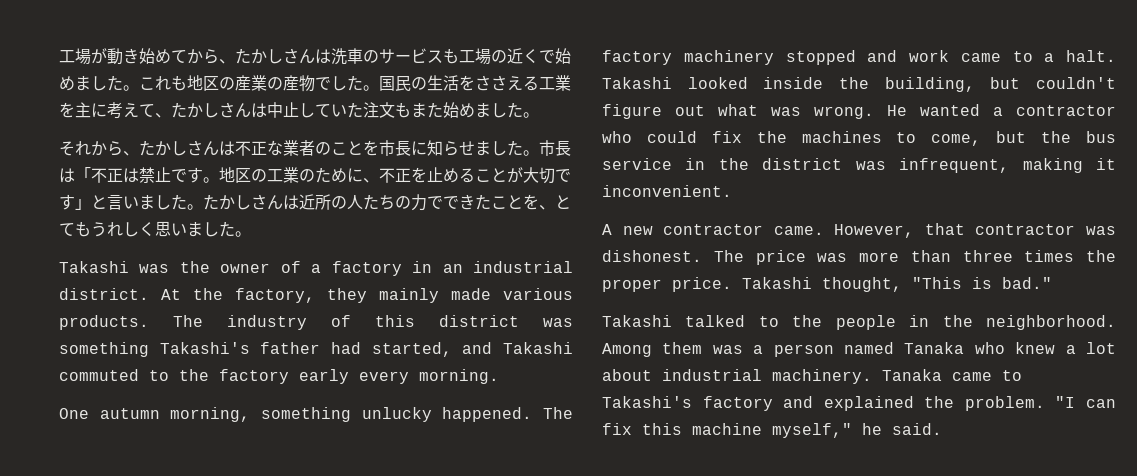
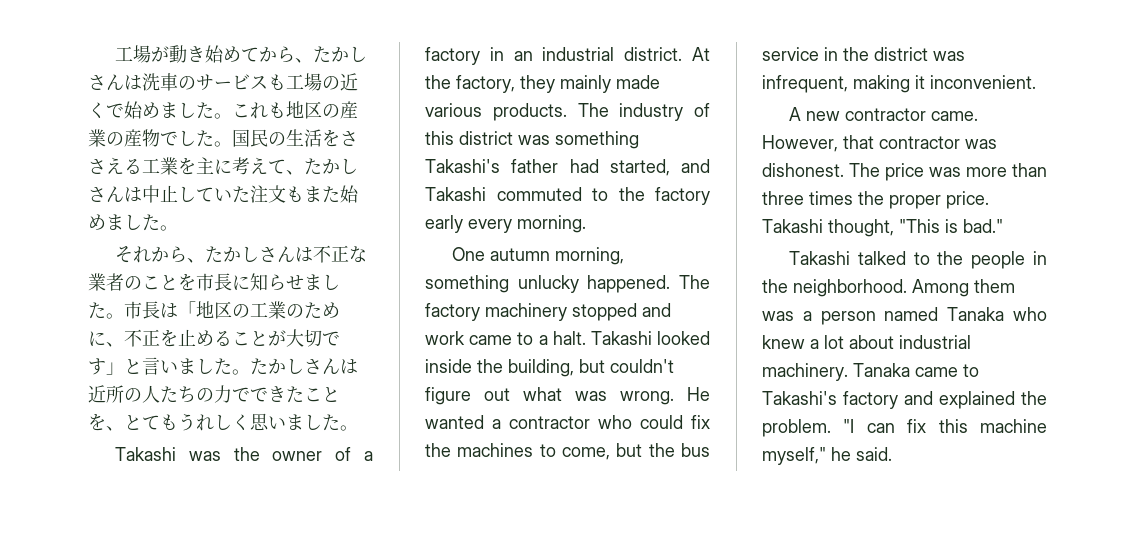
[91,167,219,183] 不正は禁止です。 -> (196, 309) none

